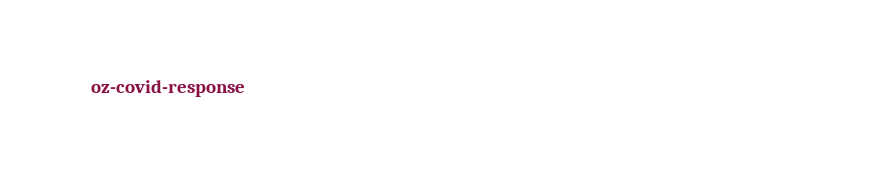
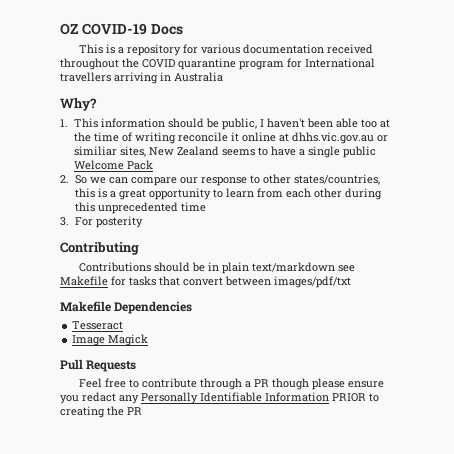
[91,80,245,97] oz-covid-response -> [60,23,183,35] [78,44,373,56] [60,58,375,70] [60,72,223,84] [60,98,97,111] [60,118,391,130] [74,132,389,144] [74,146,377,158] [74,160,154,170] [60,174,380,186] [74,188,382,200] [74,202,206,214] [60,216,143,228] [60,242,139,255] [78,262,355,274] [60,276,351,288] [60,301,193,314] [72,321,124,330] [72,334,149,346] [60,359,137,372] [78,378,384,390] [60,392,379,404] [60,406,142,418] OZ COVID-19 Docs // This is a repository for various documentation received throughout the COVID quarantine program for International travellers arriving in Australia // Why? // 1. This information should be public, I haven't been able too at the time of writing reconcile it online at dhhs.vic.gov.au or similiar sites, New Zealand seems to have a single public Welcome Pack // 2. So we can compare our response to other states/countries, this is a great opportunity to learn from each other during this unprecedented time // 3. For posterity // Contributing // Contributions should be in plain text/markdown see Makefile for tasks that convert between images/pdf/txt // Makefile Dependencies // Tesseract // Image Magick // Pull Requests // Feel free to contribute through a PR though please ensure you redact any Personally Identifiable Information PRIOR to creating the PR

